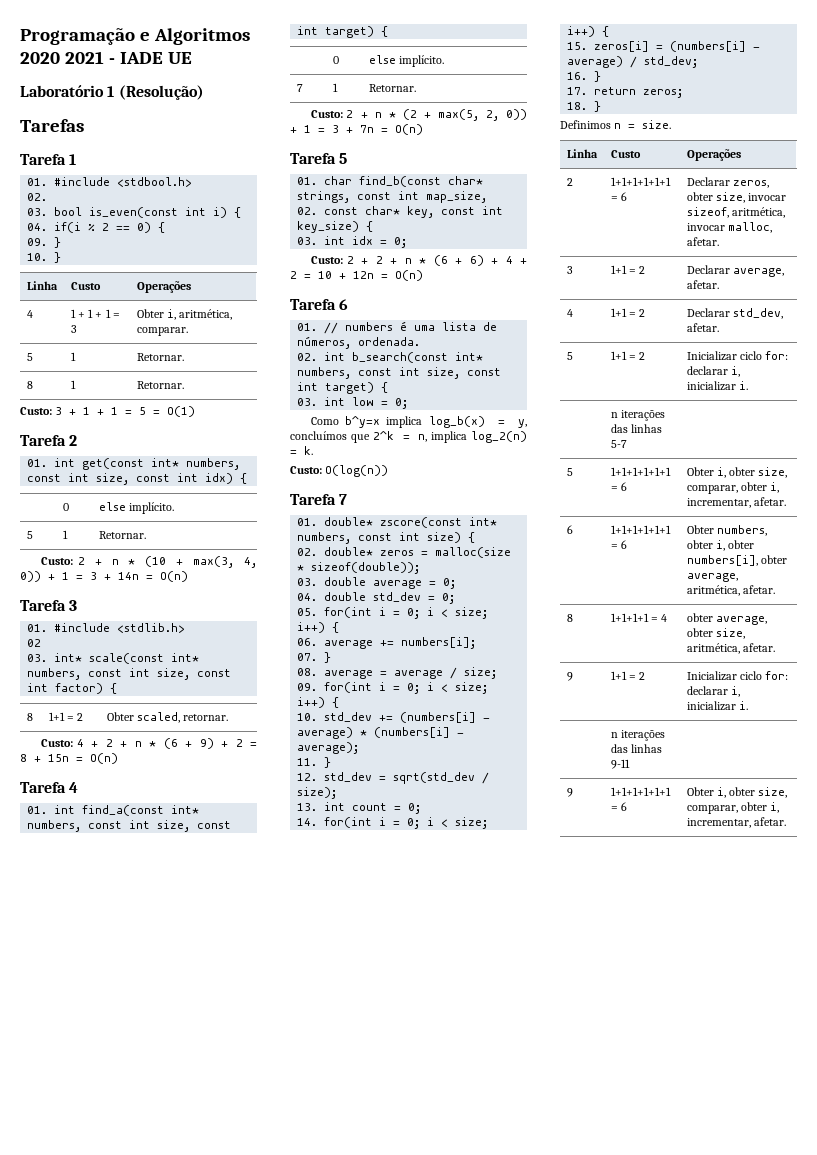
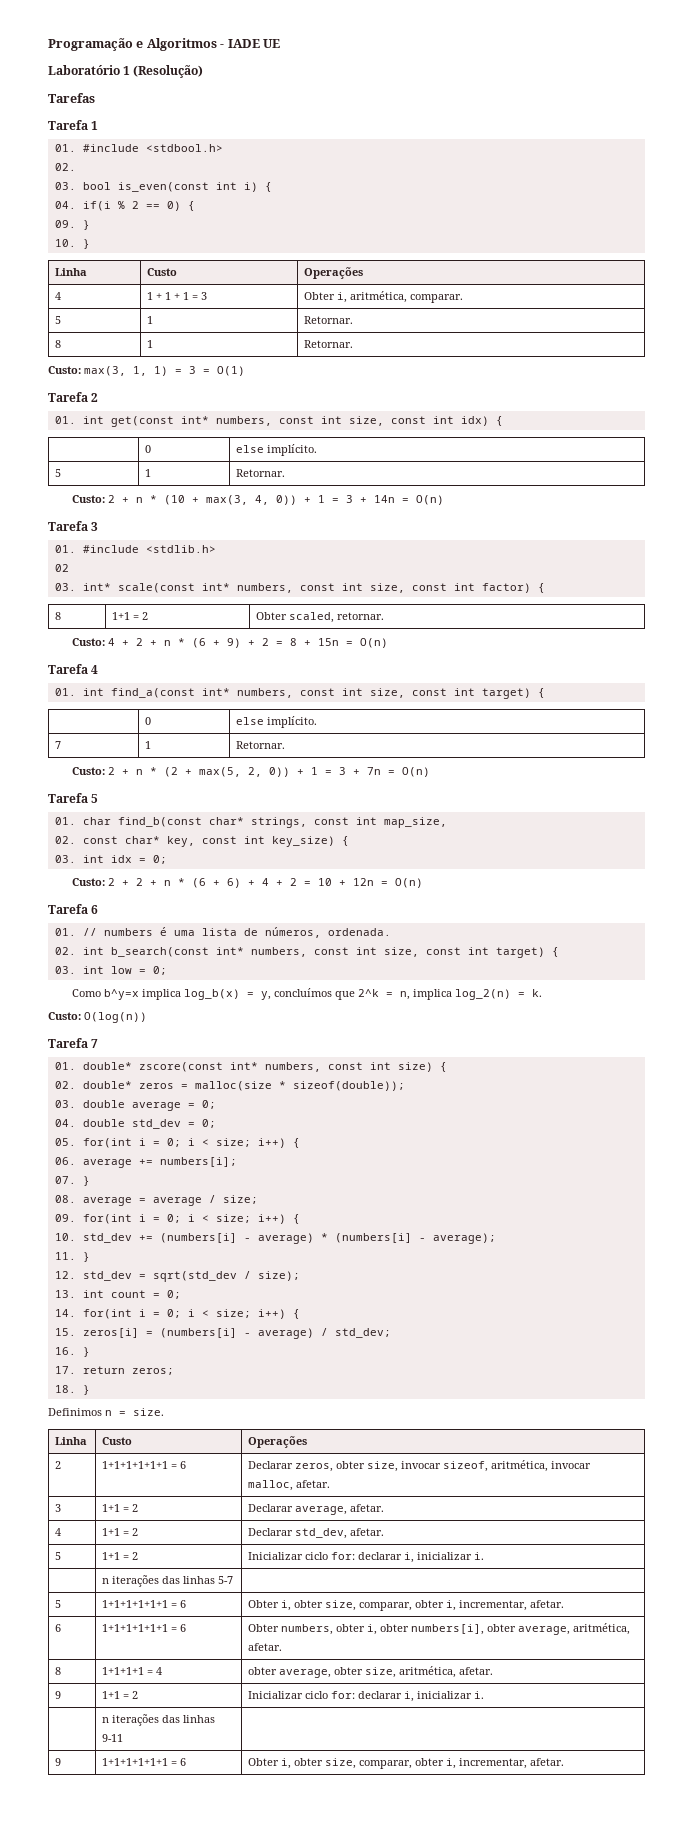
[20,51,104,64] 2020 2021 -> (217, 44) none
[55,407,147,415] 3 + 1 + 1 = 5 -> [84,366,196,376] max(3, 1, 1) = 3

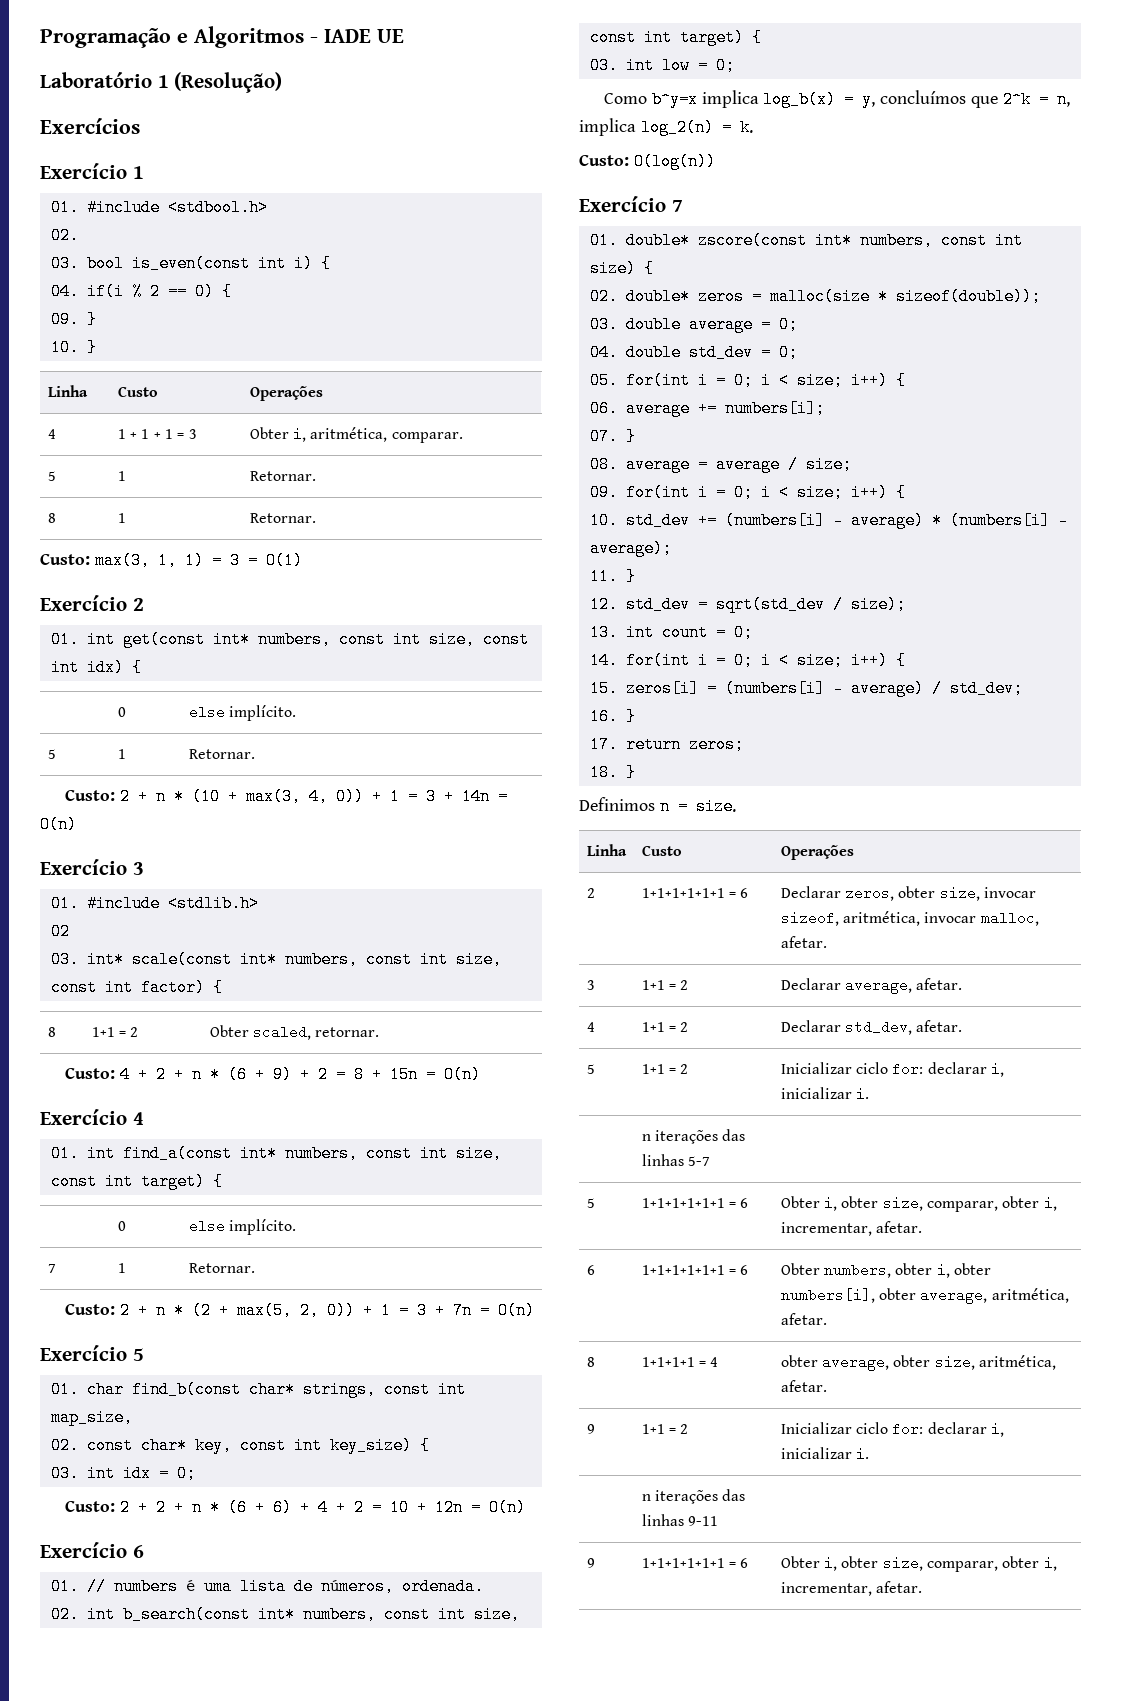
[48,93,95,103] [48,120,88,130] Tarefas // Tarefa -> [40,118,140,134] [40,163,127,179] Exercícios // Exercício
[48,392,88,402] Tarefa -> [40,595,127,611] Exercício
[48,521,88,531] Tarefa -> [40,859,127,875] Exercício
[48,664,88,674] Tarefa -> [40,1109,127,1125] Exercício
[48,793,88,803] Tarefa -> [40,1345,127,1361] Exercício
[48,904,88,914] Tarefa -> [40,1542,127,1558] Exercício
[48,1038,88,1048] Tarefa -> [579,196,666,212] Exercício

